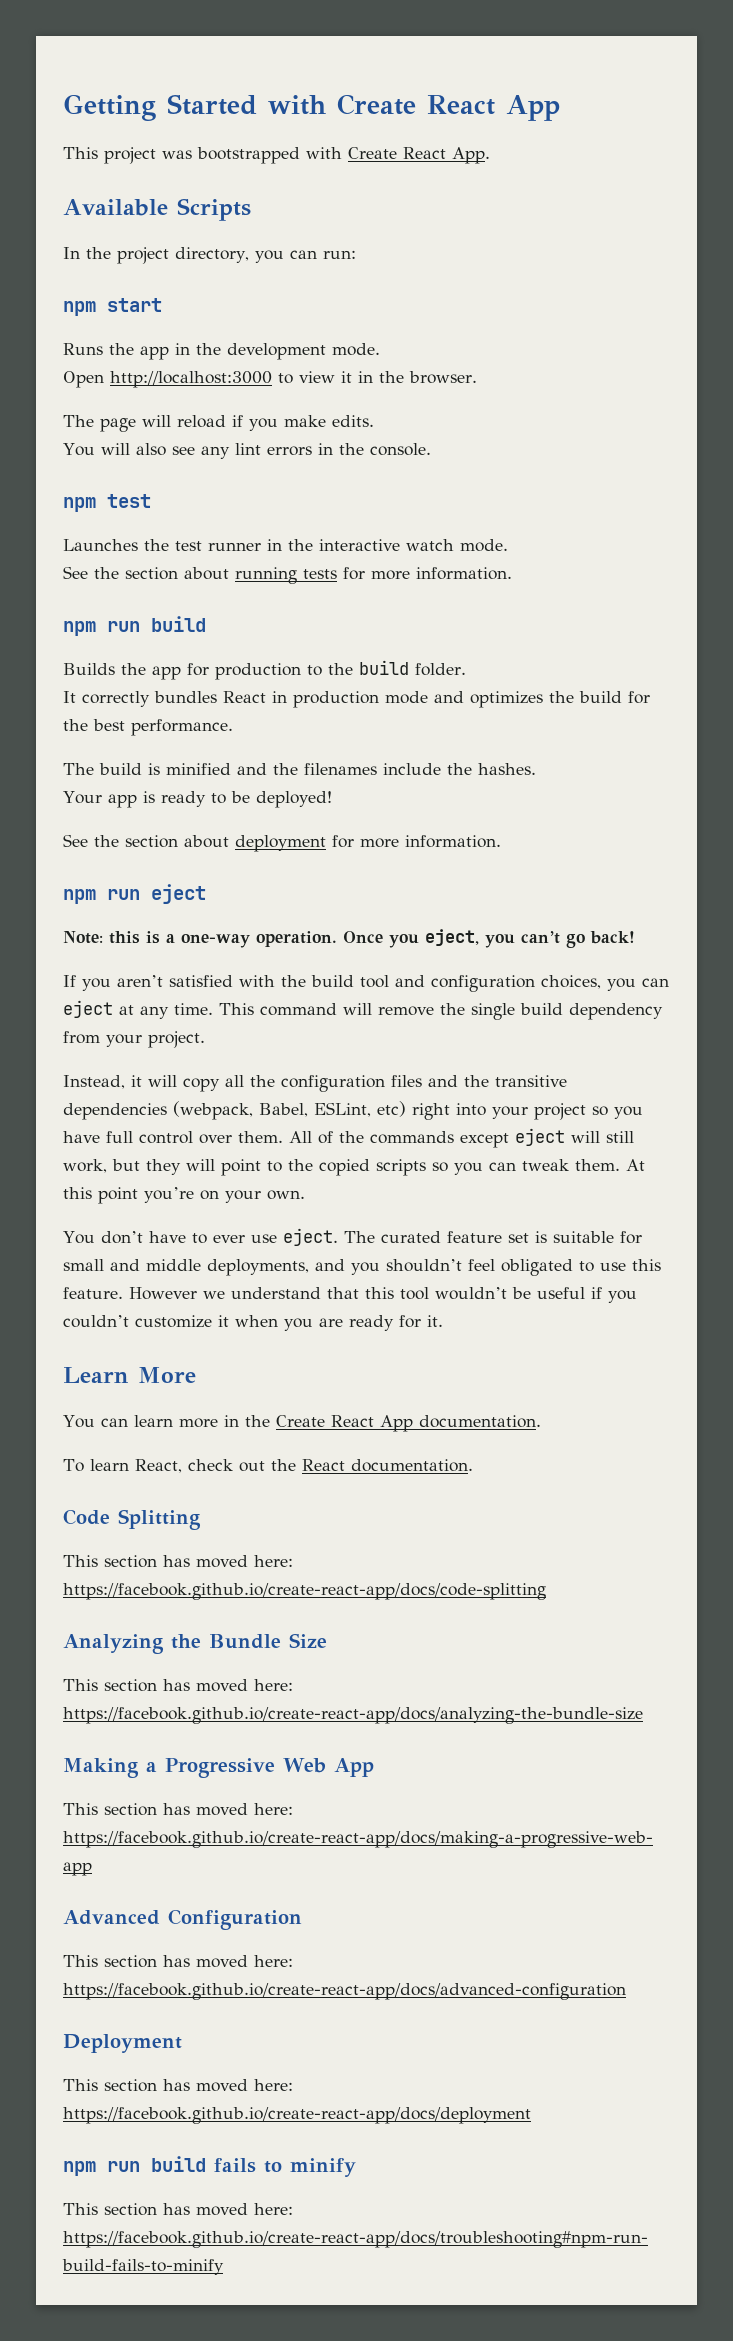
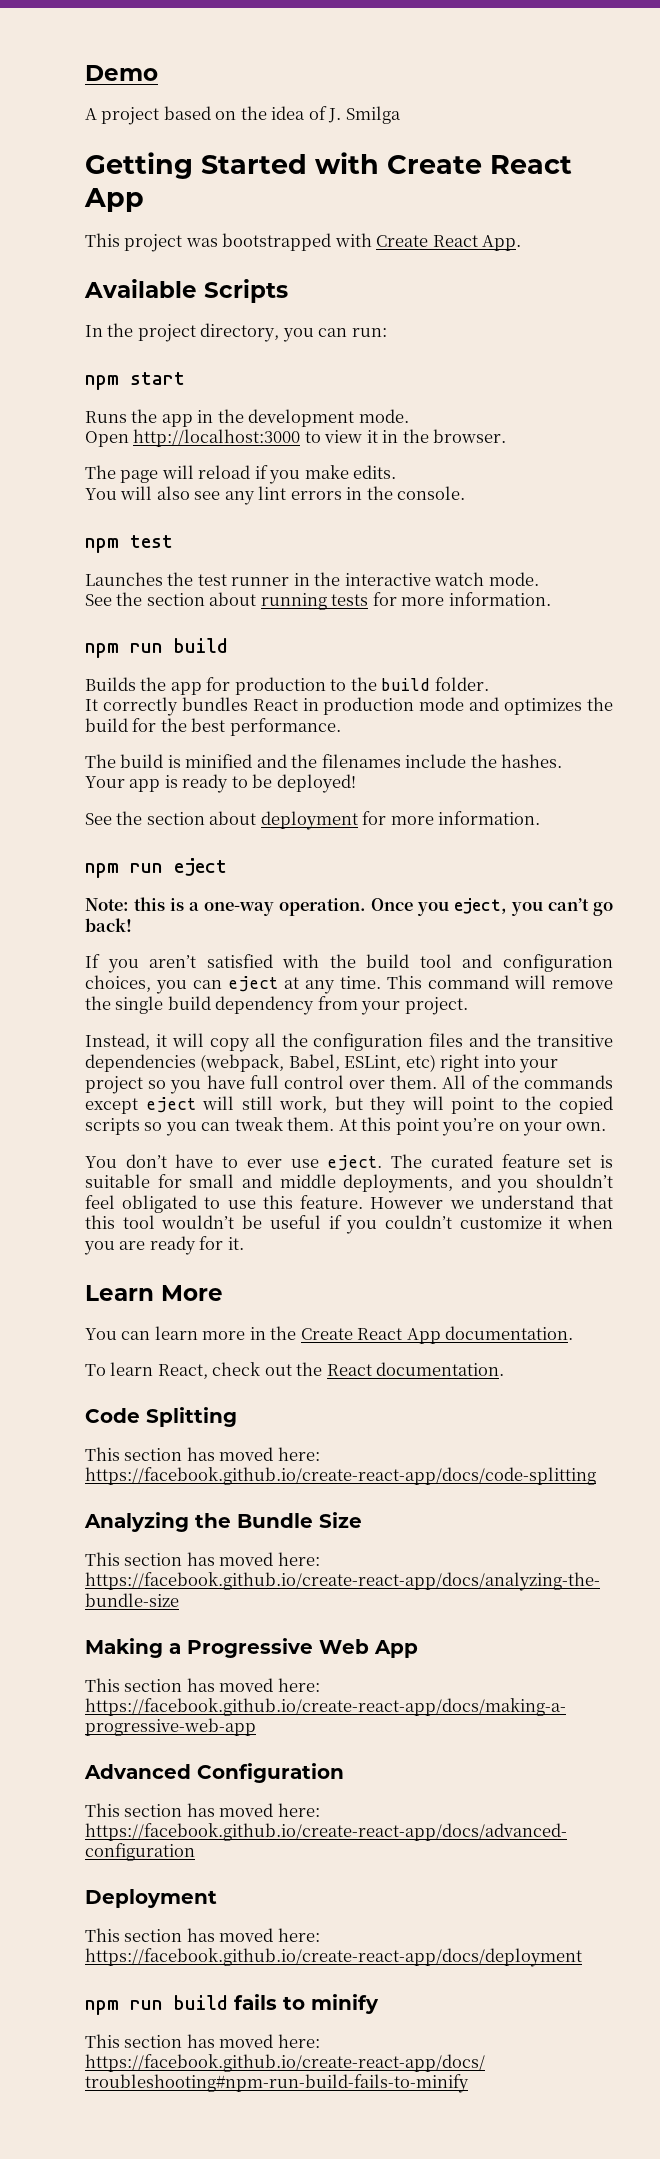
(63, 107) none -> [85,65,158,81] [85,106,401,125] Demo // A project based on the idea of J. Smilga //

